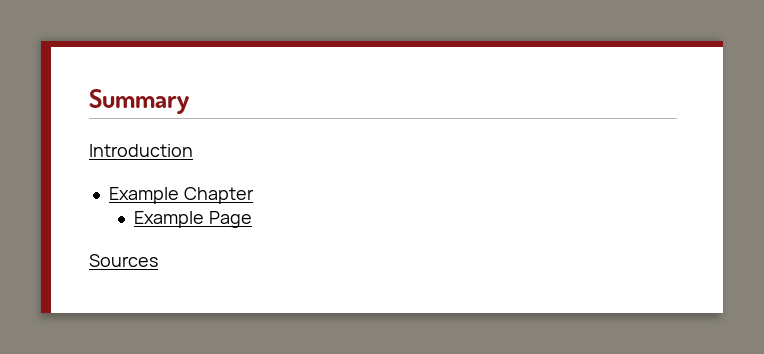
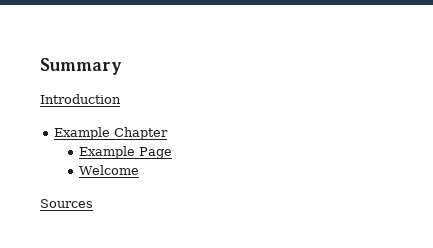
(252, 219) none -> [79,165,140,175] // Welcome

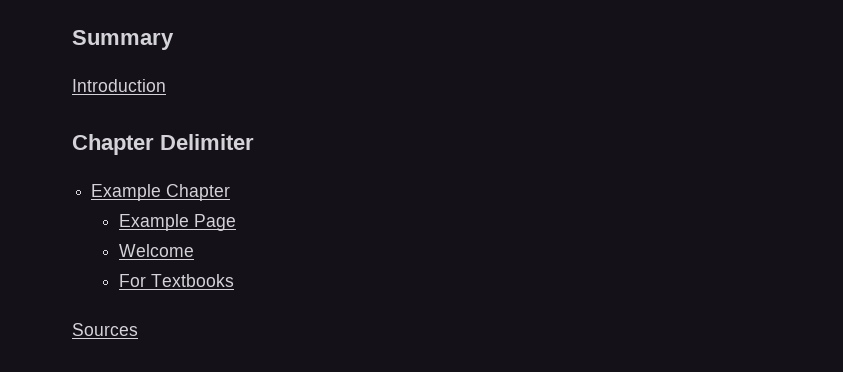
(121, 99) none -> [72,134,254,155] // Chapter Delimiter
(140, 170) none -> [119,274,235,287] // For Textbooks

